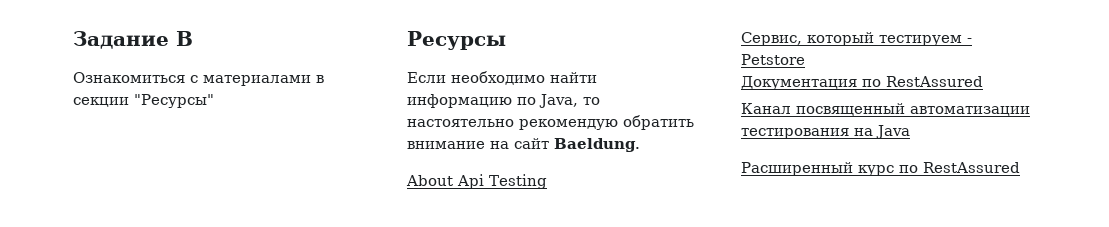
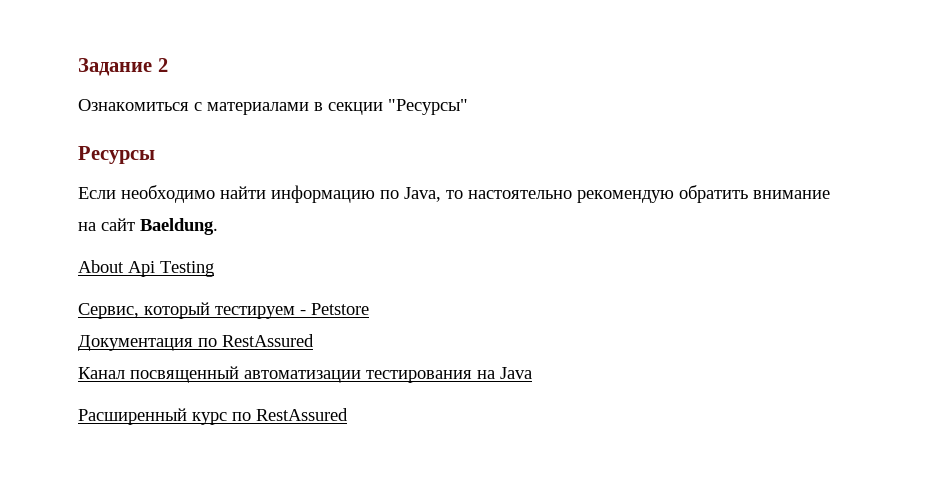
[176,31,193,46] В -> [157,58,168,72] 2

